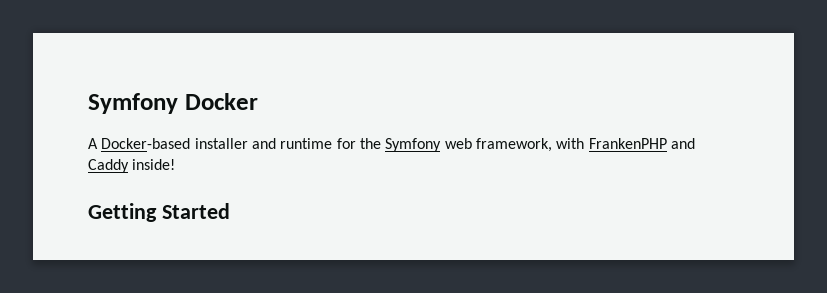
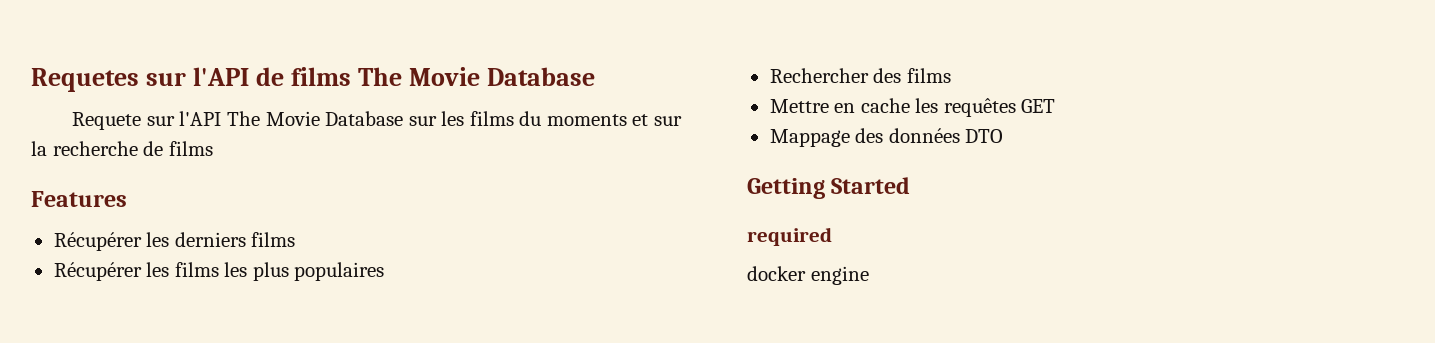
[88,93,258,114] [88,138,695,152] [88,159,176,173] Symfony Docker // A Docker-based installer and runtime for the Symfony web framework, with FrankenPHP and Caddy inside! -> [31,67,596,92] [72,111,682,130] [31,141,213,156] [31,191,127,207] [53,232,296,251] [53,262,385,281] [769,68,951,83] [769,98,1056,117] [769,128,1004,147] Requetes sur l'API de films The Movie Database // Requete sur l'API The Movie Database sur les films du moments et sur la recherche de films // Features // Récupérer les derniers films // Récupérer les films les plus populaires // Rechercher des films // Mettre en cache les requêtes GET // Mappage des données DTO
(230, 211) none -> [747,227,832,246] [747,266,869,285] // required // docker engine

